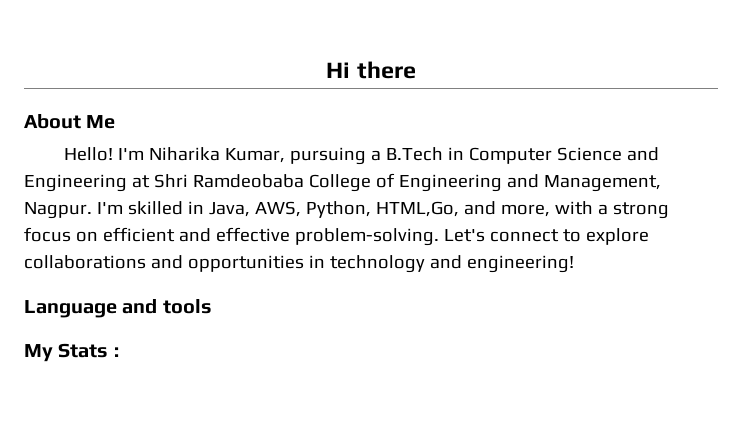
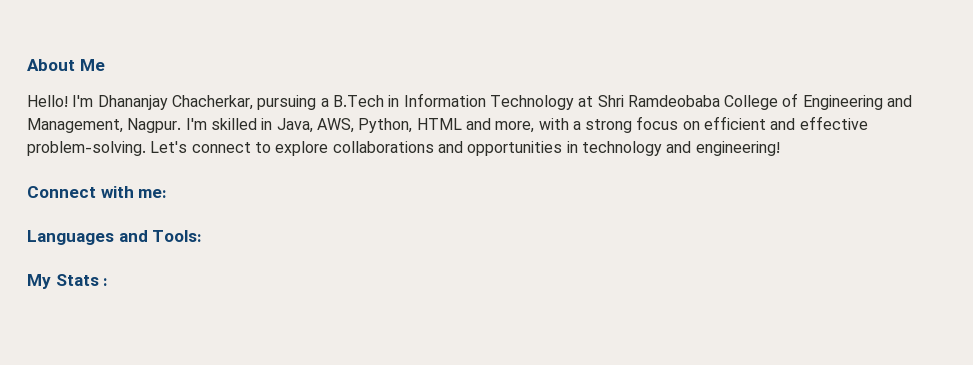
[326,61,416,79] Hi there // -> (27, 65) none
[149,147,286,163] Niharika Kumar, -> [97,95,253,110] Dhananjay Chacherkar,
[469,147,660,164] [24,174,127,192] Computer Science and Engineering -> [403,93,574,110] Information Technology
[375,201,459,217] HTML,Go, -> [416,118,462,130] HTML
[24,299,212,318] Language and tools -> [27,186,168,198] [27,230,203,245] Connect with me: // Languages and Tools:

